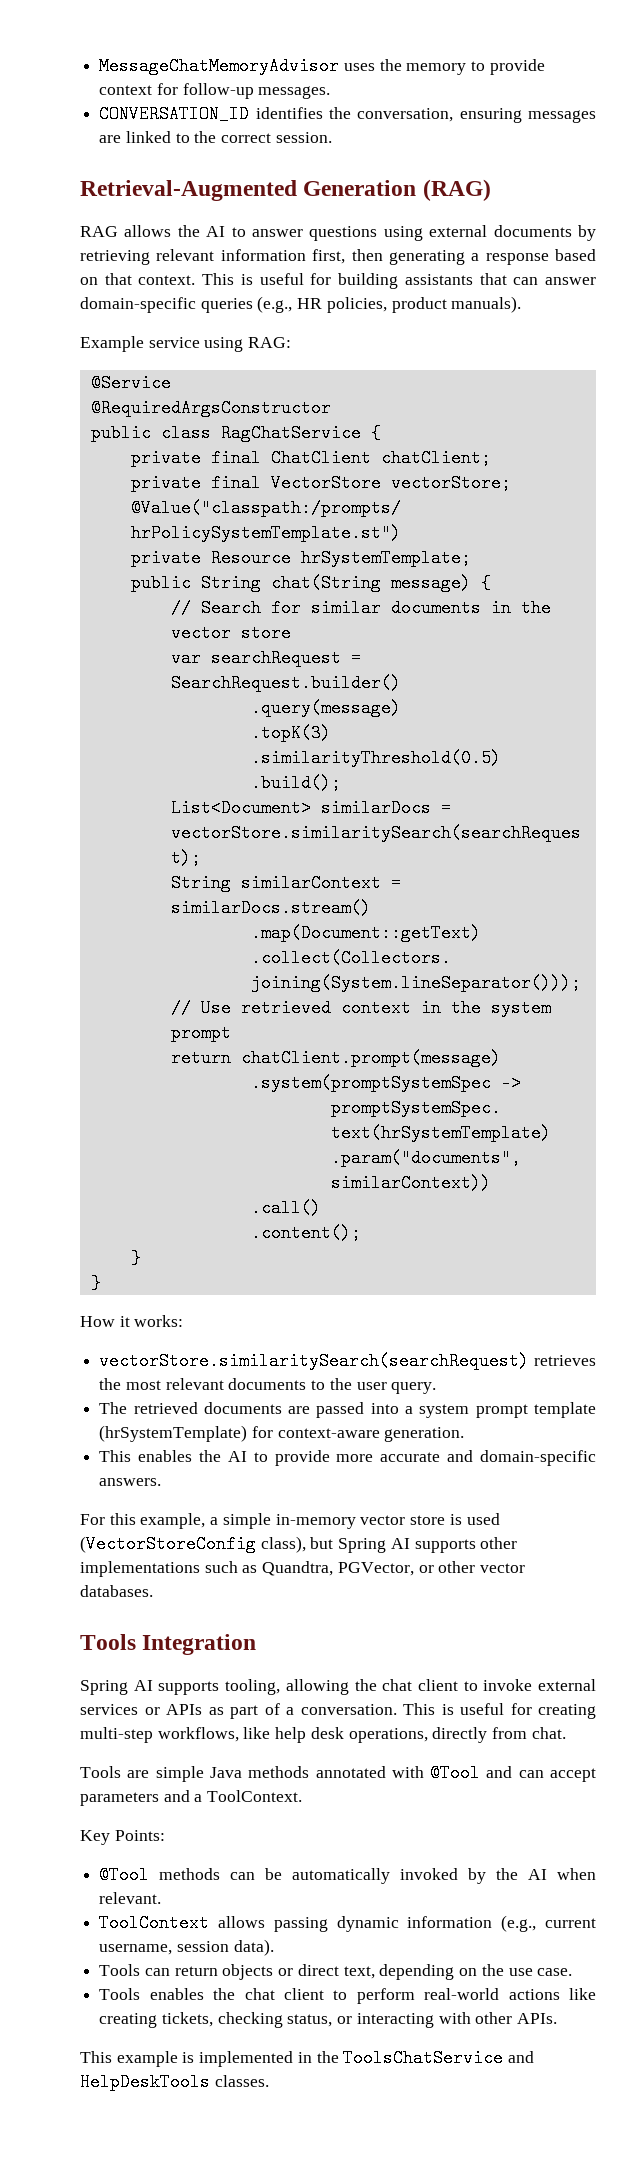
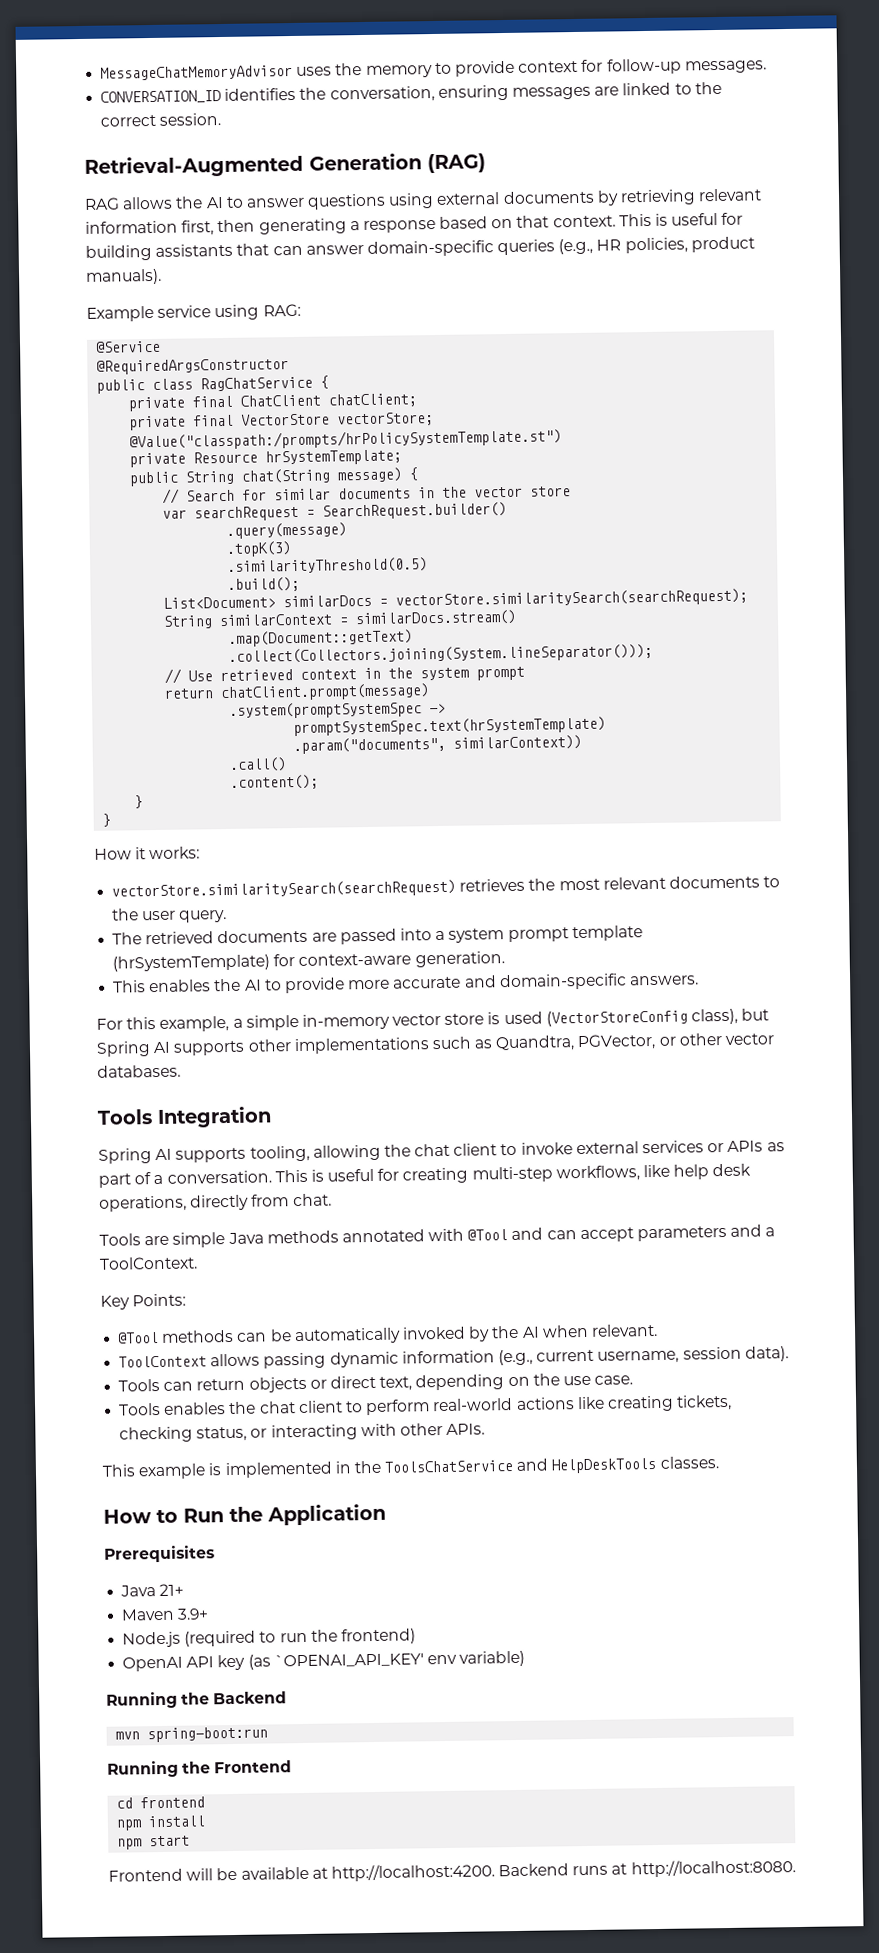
(269, 2081) none -> [103,1503,386,1526] [104,1545,215,1563] [120,1583,185,1597] [121,1608,210,1621] [122,1628,416,1648] [122,1650,526,1672] [106,1691,288,1709] [115,1726,269,1743] [107,1760,293,1778] [116,1796,206,1809] [116,1815,206,1831] [117,1835,191,1850] [108,1859,796,1882] // How to Run the Application // Prerequisites // Java 21+ // Maven 3.9+ // Node.js (required to run the frontend) // OpenAI API key (as `OPENAI_API_KEY' env variable) // Running the Backend // mvn spring-boot:run // Running the Frontend // cd frontend // npm install // npm start // Frontend will be available at http://localhost:4200. Backend runs at http://localhost:8080.

